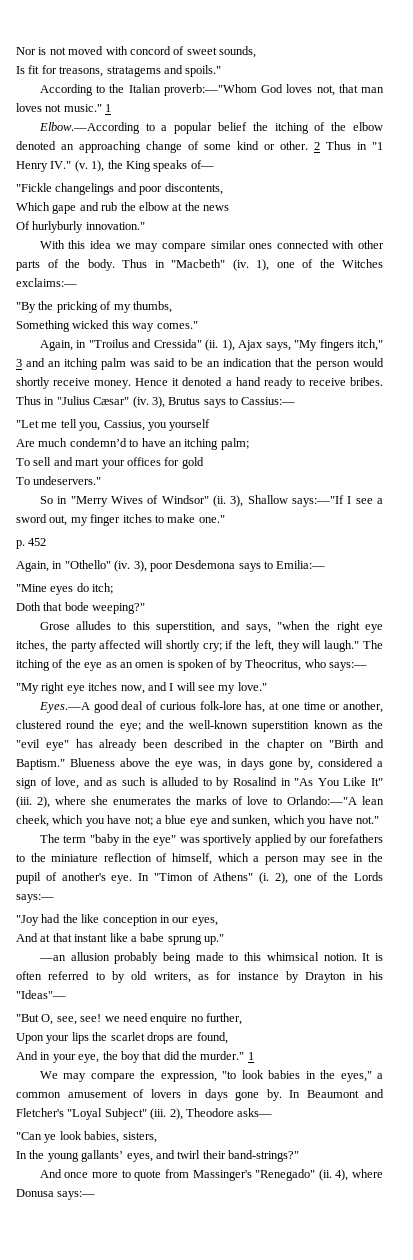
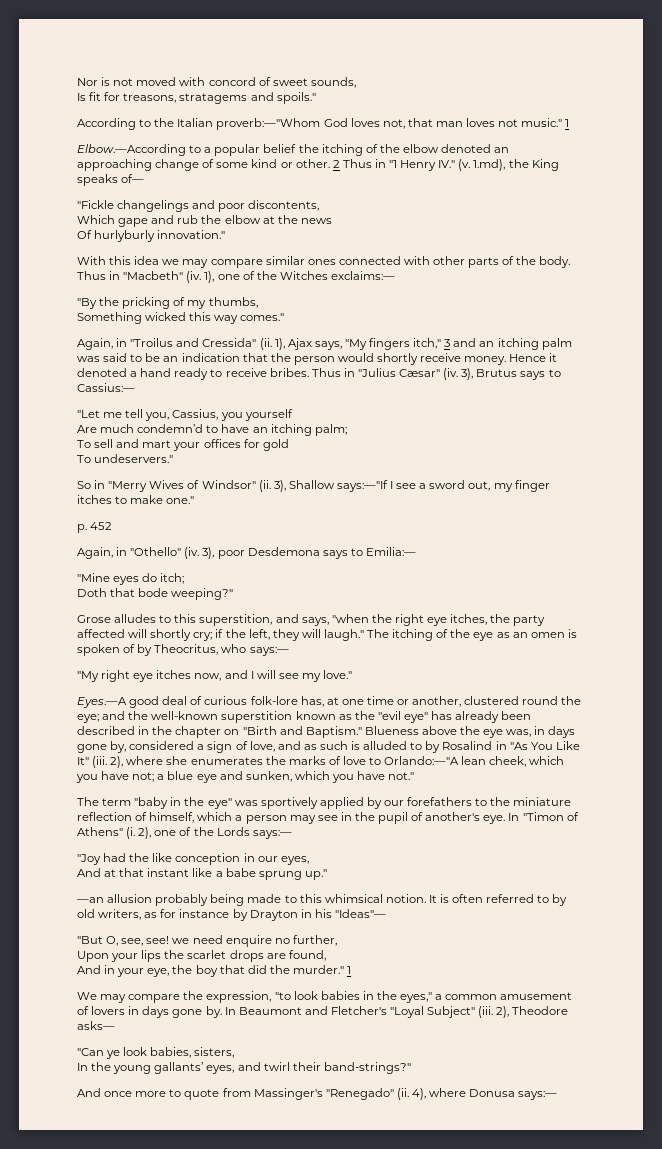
[91,160,105,172] 1), -> [473,159,506,171] 1.md),

